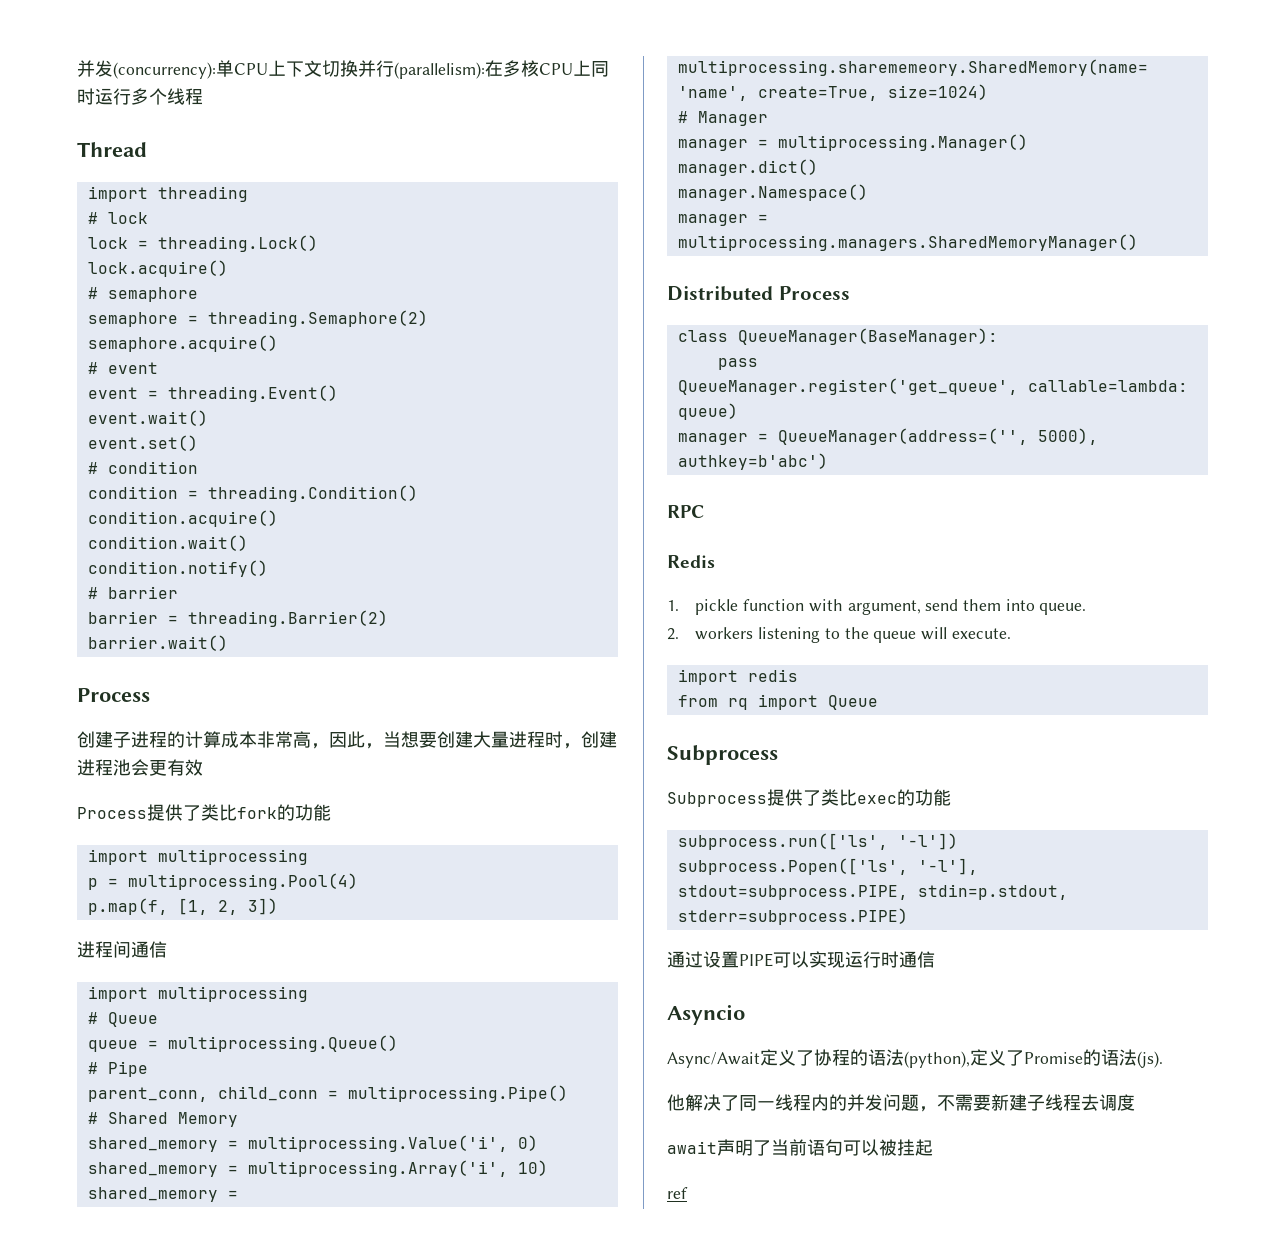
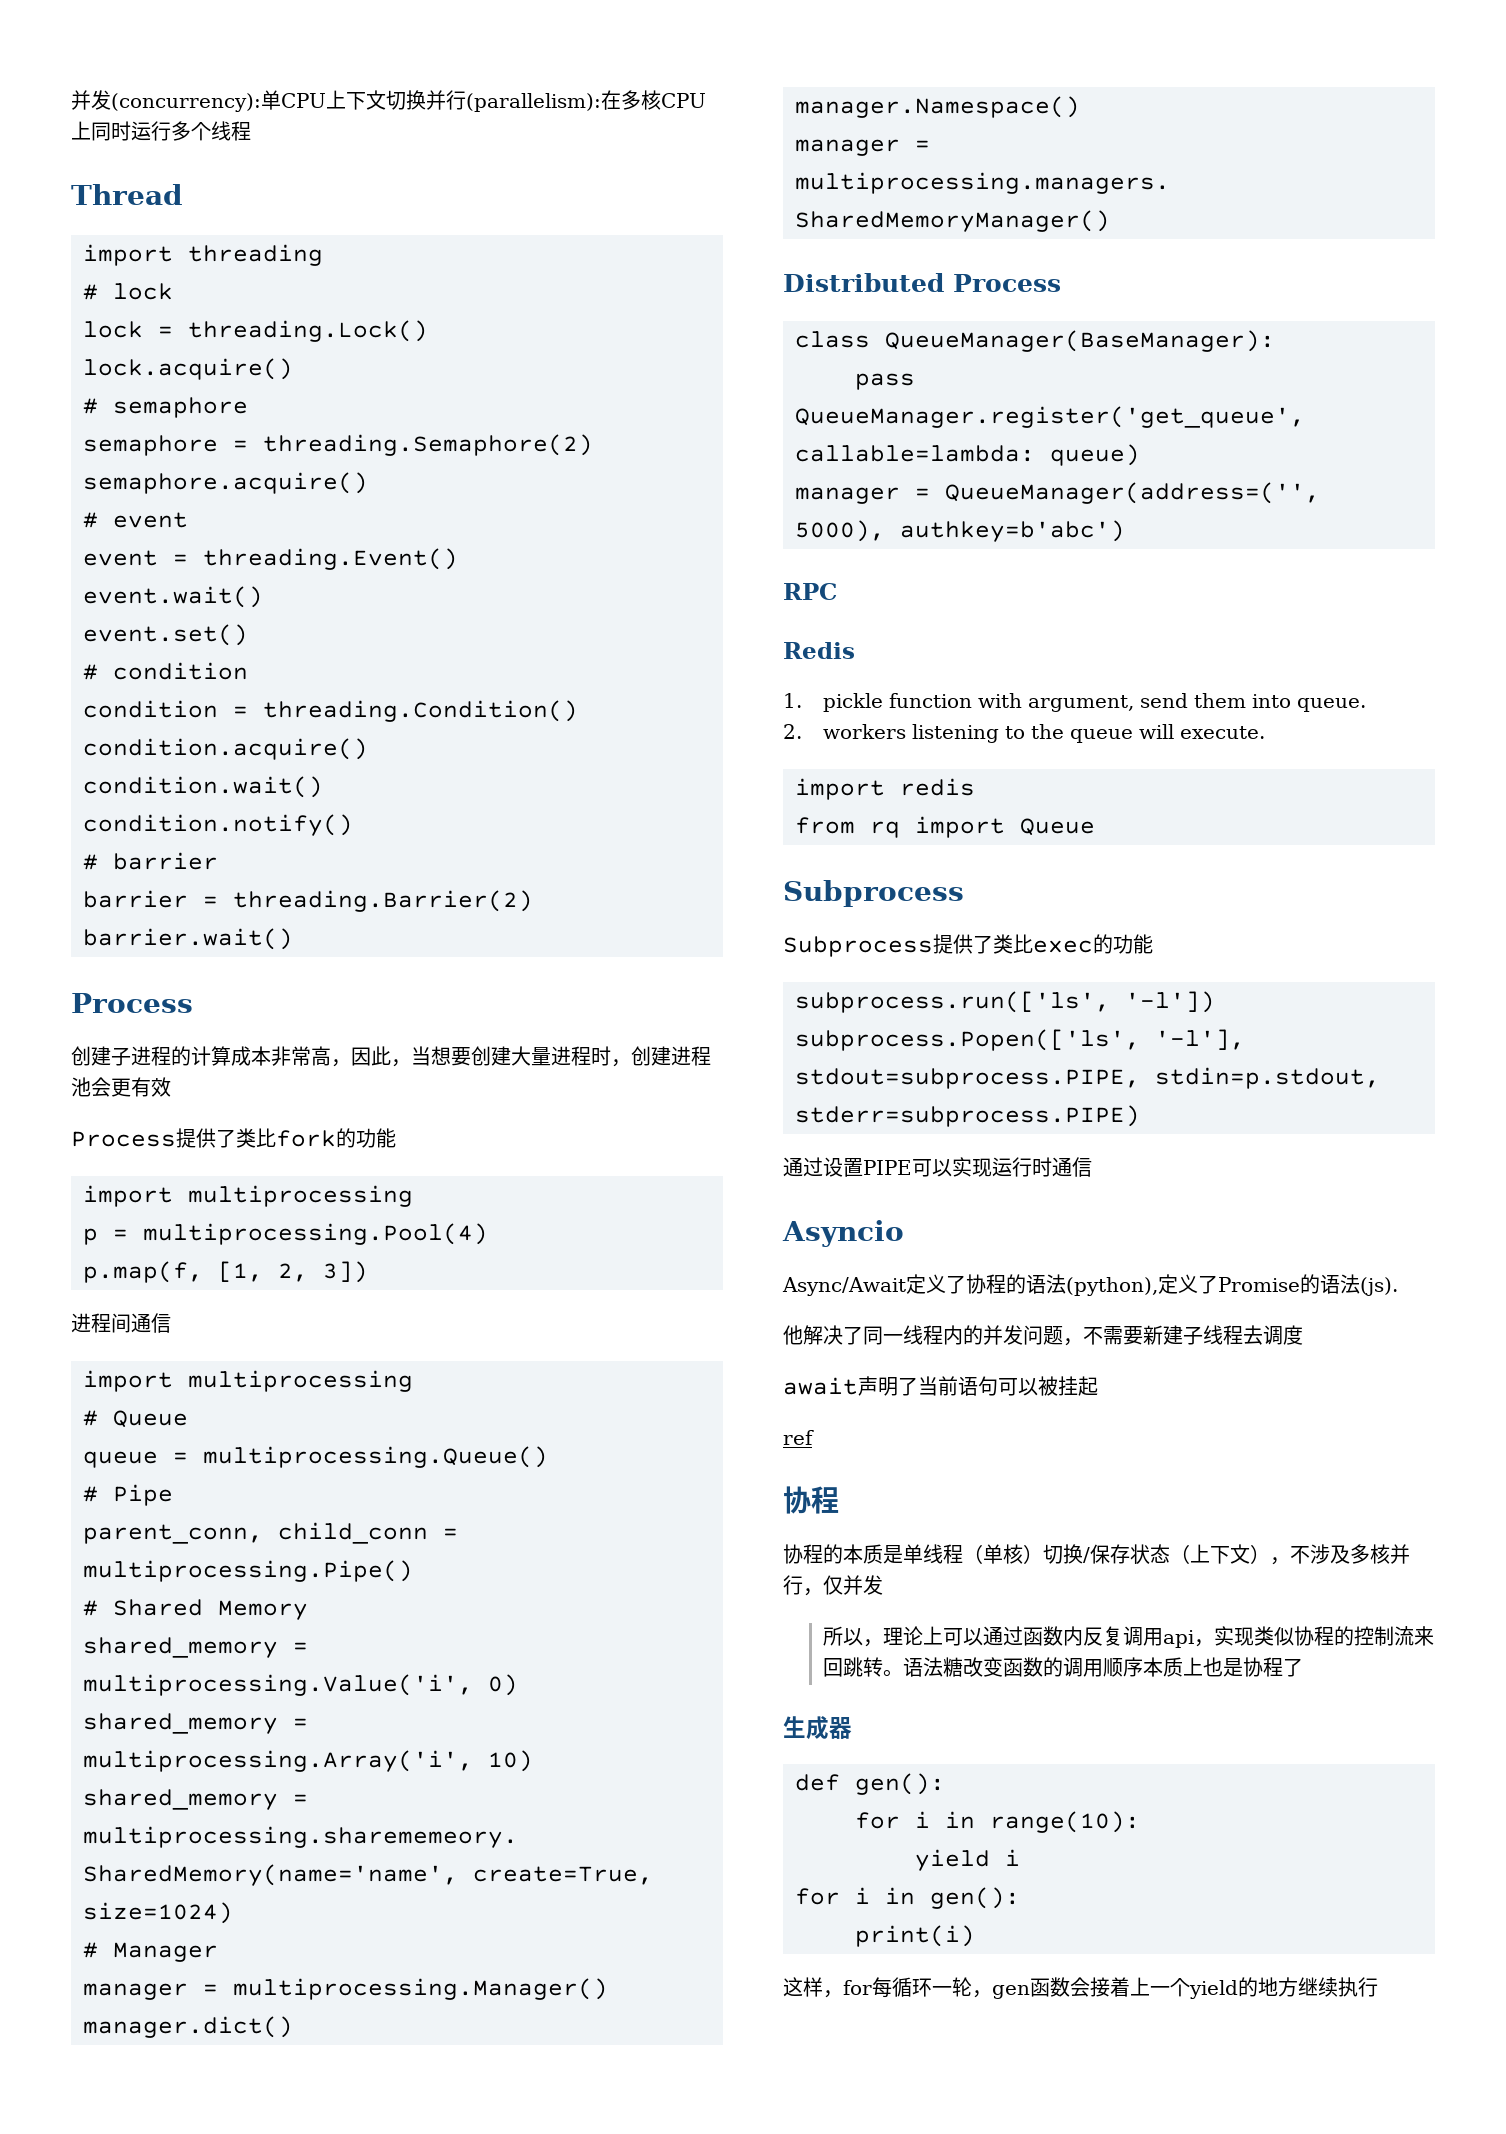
(688, 1193) none -> [783,1486,839,1514] [783,1544,1410,1565] [783,1575,883,1596] [822,1626,1434,1648] [822,1657,1303,1677] [783,1716,852,1740] [795,1773,945,1795] [855,1811,1140,1833] [915,1849,1020,1871] [795,1887,1020,1909] [855,1925,975,1947] [783,1977,1378,1999] // 协程 // 协程的本质是单线程（单核）切换/保存状态（上下文），不涉及多核并行，仅并发 // 所以，理论上可以通过函数内反复调用api，实现类似协程的控制流来回跳转。语法糖改变函数的调用顺序本质上也是协程了 // 生成器 // def gen(): // for i in range(10): // yield i // for i in gen(): // print(i) // 这样，for每循环一轮，gen函数会接着上一个yield的地方继续执行

